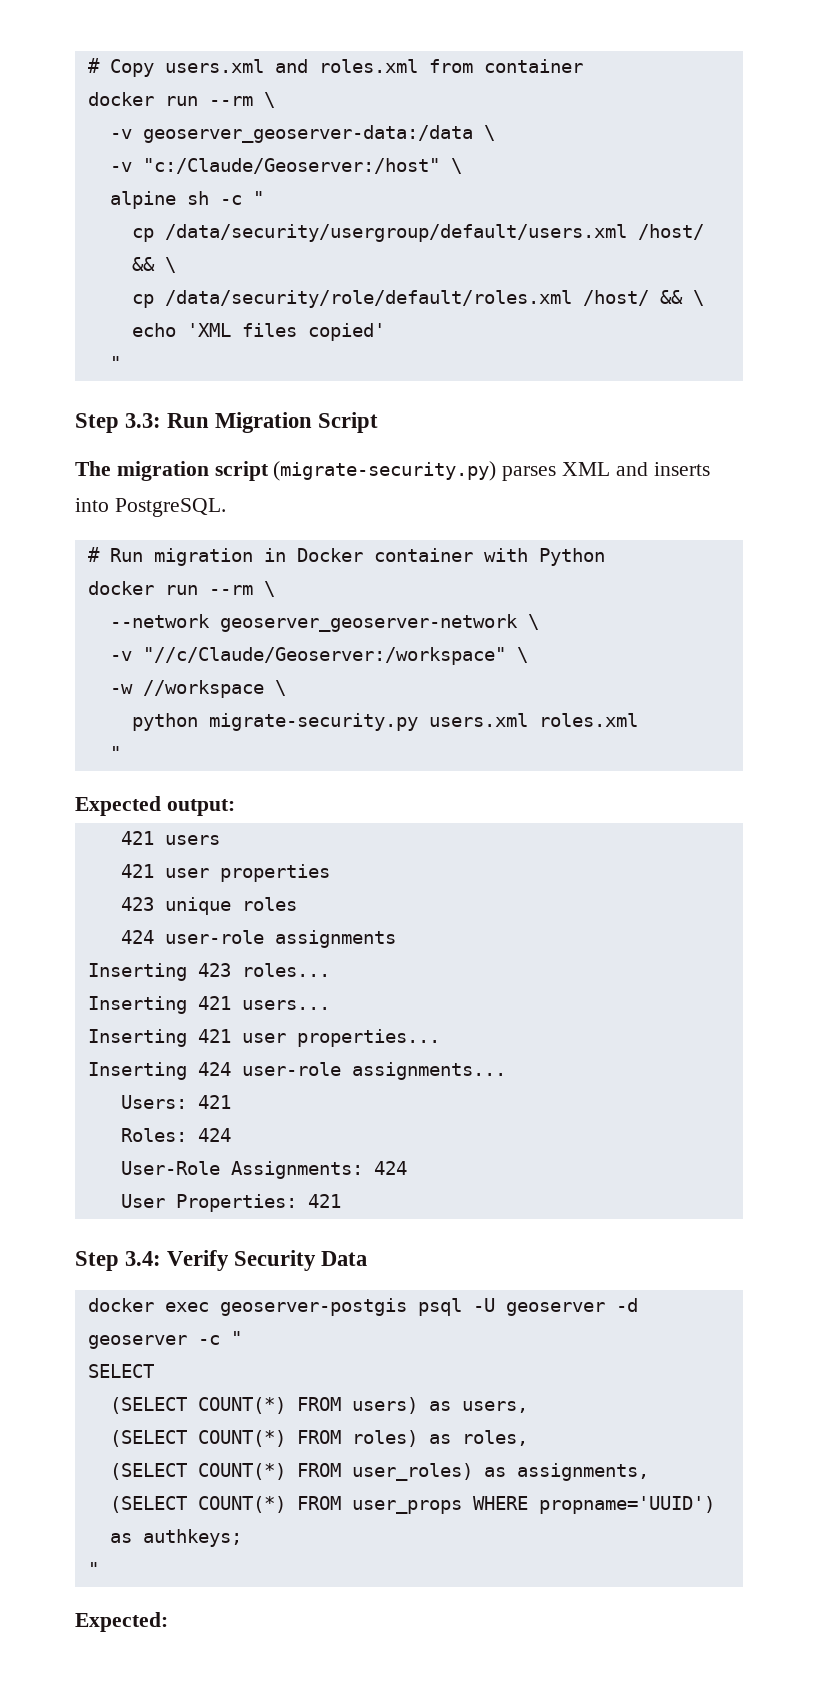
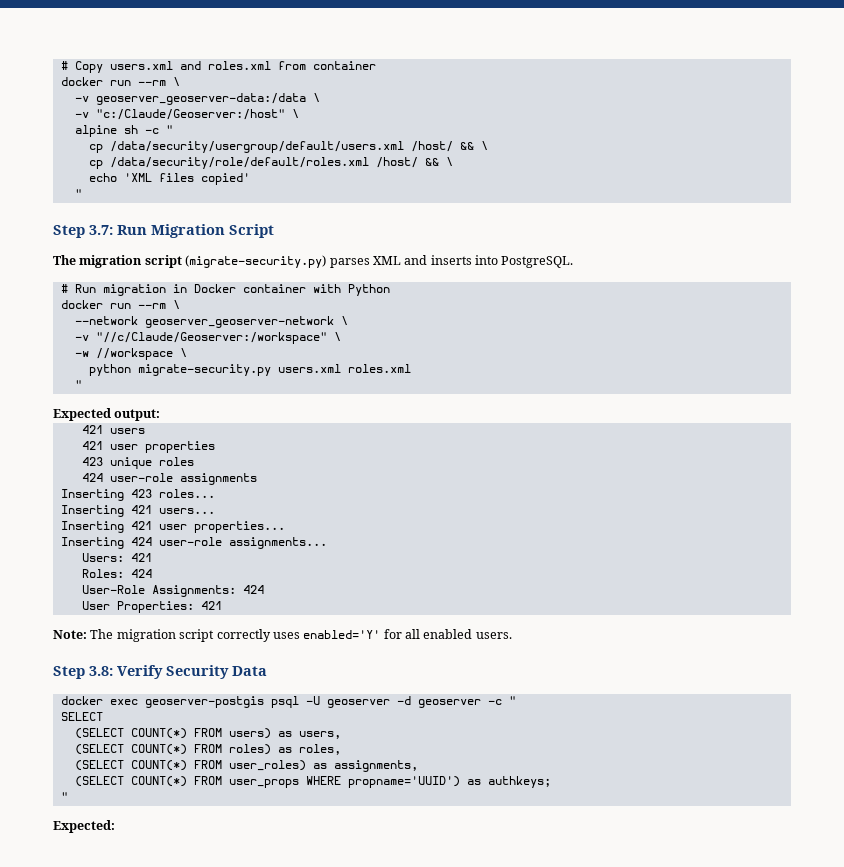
[125,413,162,428] 3.3: -> [89,225,113,235] 3.7:
[75,1251,162,1271] // Step 3.4: -> [53,629,512,642] [53,666,113,679] // Note: The migration script correctly uses enabled='Y' for all enabled users. // Step 3.8:

